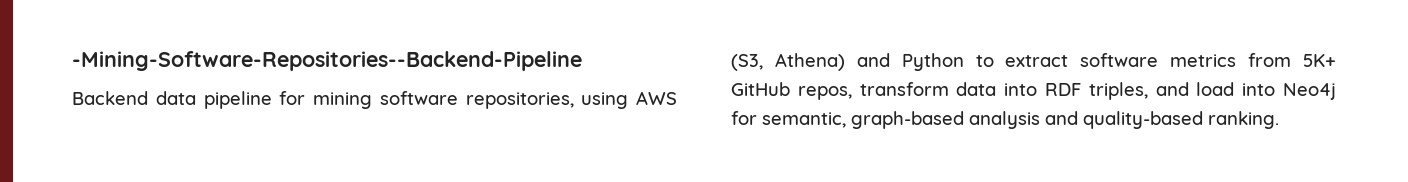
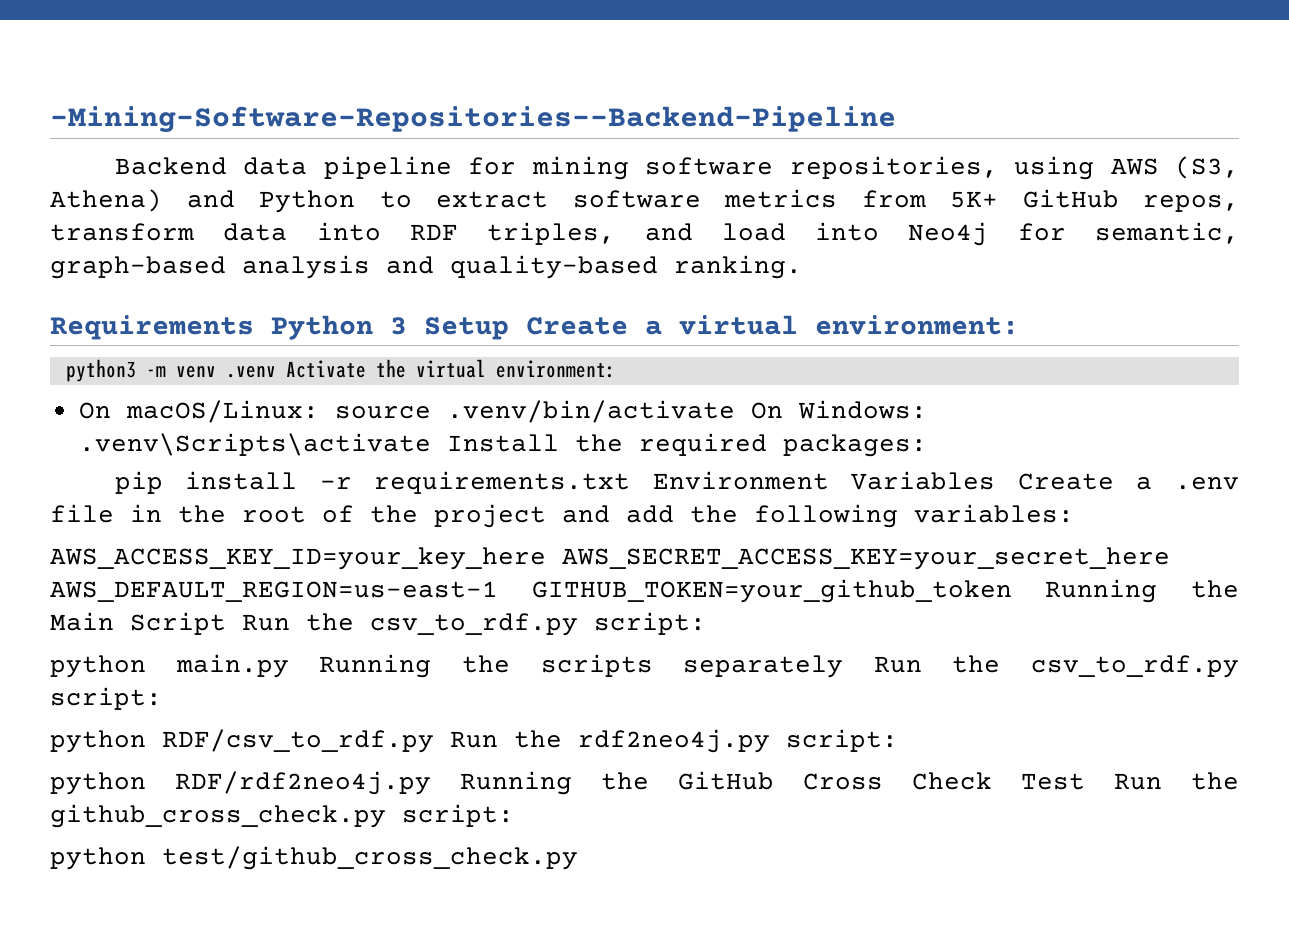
(1279, 120) none -> [50,315,1019,340] [65,359,616,382] [78,400,927,423] [78,433,927,457] [114,471,1239,494] [50,504,1074,528] [50,547,1170,570] [50,579,1240,603] [50,612,706,636] [50,654,1239,678] [50,687,162,710] [50,729,898,753] [50,771,1239,795] [50,804,514,828] [50,846,578,870] // Requirements Python 3 Setup Create a virtual environment: // python3 -m venv .venv Activate the virtual environment: // On macOS/Linux: source .venv/bin/activate On Windows: .venv\Scripts\activate Install the required packages: // pip install -r requirements.txt Environment Variables Create a .env file in the root of the project and add the following variables: // AWS_ACCESS_KEY_ID=your_key_here AWS_SECRET_ACCESS_KEY=your_secret_here AWS_DEFAULT_REGION=us-east-1 GITHUB_TOKEN=your_github_token Running the Main Script Run the csv_to_rdf.py script: // python main.py Running the scripts separately Run the csv_to_rdf.py script: // python RDF/csv_to_rdf.py Run the rdf2neo4j.py script: // python RDF/rdf2neo4j.py Running the GitHub Cross Check Test Run the github_cross_check.py script: // python test/github_cross_check.py

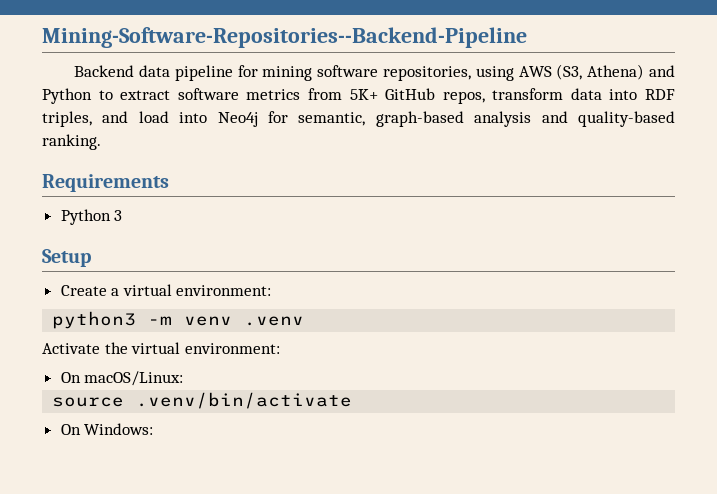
[50,106,896,133] -Mining-Software-Repositories--Backend-Pipeline -> [42,27,527,48] Mining-Software-Repositories--Backend-Pipeline
(254, 327) none -> (169, 183) //
(407, 326) none -> (123, 215) //
(509, 328) none -> (91, 258) //
(276, 371) none -> (305, 321) //
(319, 411) none -> (184, 378) //
(735, 411) none -> (353, 400) //
[78,433,927,457] [114,471,1239,494] [50,504,1074,528] [50,547,1170,570] [50,579,1240,603] [50,612,706,636] [50,654,1239,678] [50,687,162,710] [50,729,898,753] [50,771,1239,795] [50,804,514,828] [50,846,578,870] .venv\Scripts\activate Install the required packages: // pip install -r requirements.txt Environment Variables Create a .env file in the root of the project and add the following variables: // AWS_ACCESS_KEY_ID=your_key_here AWS_SECRET_ACCESS_KEY=your_secret_here AWS_DEFAULT_REGION=us-east-1 GITHUB_TOKEN=your_github_token Running the Main Script Run the csv_to_rdf.py script: // python main.py Running the scripts separately Run the csv_to_rdf.py script: // python RDF/csv_to_rdf.py Run the rdf2neo4j.py script: // python RDF/rdf2neo4j.py Running the GitHub Cross Check Test Run the github_cross_check.py script: // python test/github_cross_check.py -> (154, 429) none

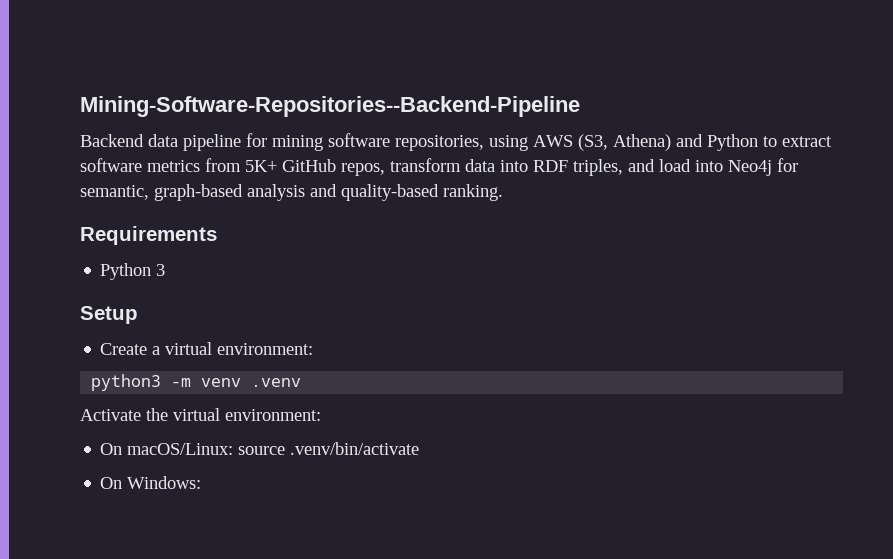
(184, 378) // -> (234, 449) none

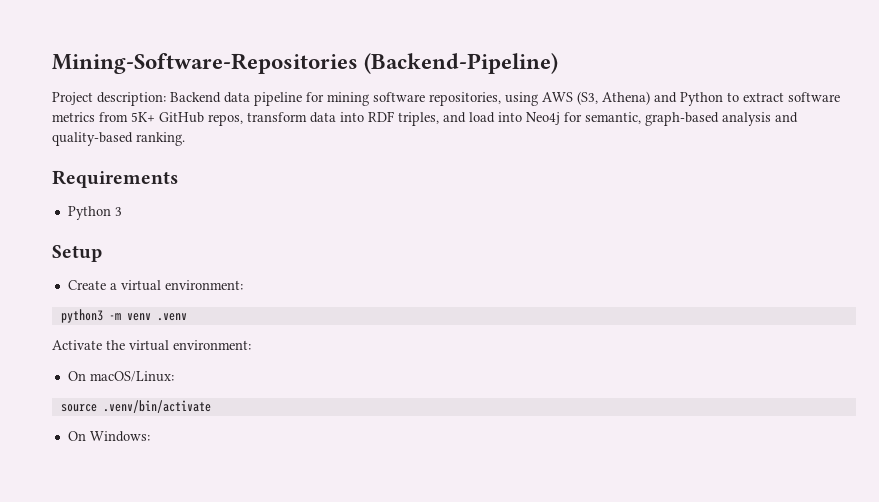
[80,96,580,117] Mining-Software-Repositories--Backend-Pipeline // -> [52,53,559,74] [52,92,166,106] Mining-Software-Repositories (Backend-Pipeline) // Project description:
(234, 449) none -> (174, 376) //

